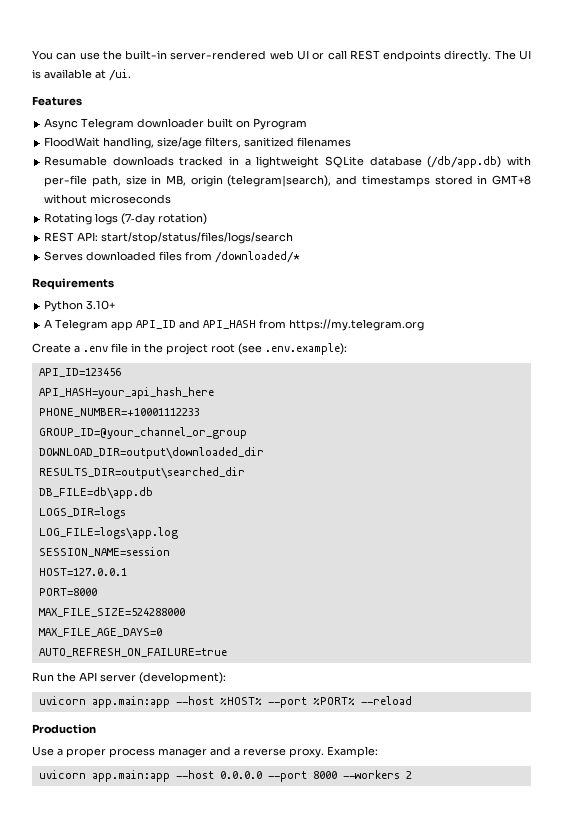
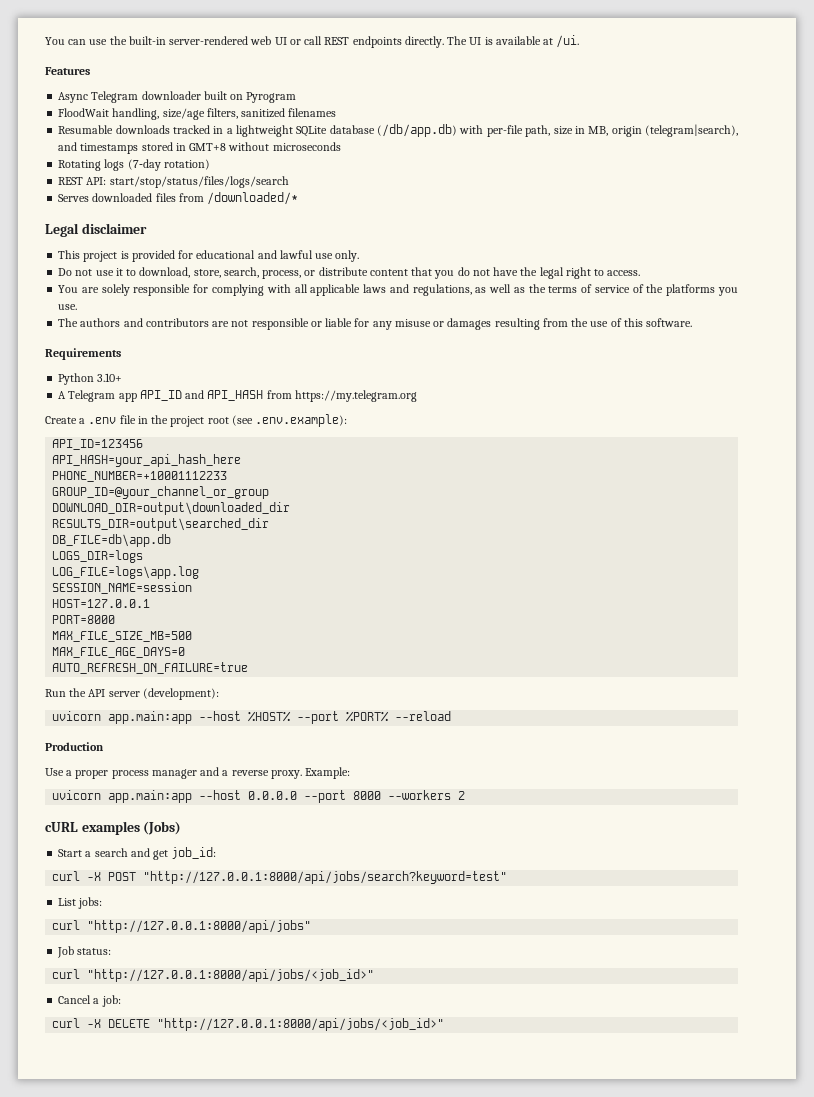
(301, 257) none -> [45,223,147,237] [58,250,360,262] [58,267,641,279] [58,284,738,296] [58,304,78,310] [58,318,693,330] // Legal disclaimer // This project is provided for educational and lawful use only. // Do not use it to download, store, search, process, or distribute content that you do not have the legal right to access. // You are solely responsible for complying with all applicable laws and regulations, as well as the terms of service of the platforms you use. // The authors and contributors are not responsible or liable for any misuse or damages resulting from the use of this software.
[38,608,185,617] MAX_FILE_SIZE=524288000 -> [52,631,193,642] MAX_FILE_SIZE_MB=500
(412, 775) none -> [45,821,182,835] [58,847,217,860] [52,871,508,884] [58,897,103,909] [52,920,312,933] [57,946,112,958] [52,969,375,982] [58,995,121,1007] [52,1018,445,1031] // cURL examples (Jobs) // Start a search and get job_id: // curl -X POST "http://127.0.0.1:8000/api/jobs/search?keyword=test" // List jobs: // curl "http://127.0.0.1:8000/api/jobs" // Job status: // curl "http://127.0.0.1:8000/api/jobs/<job_id>" // Cancel a job: // curl -X DELETE "http://127.0.0.1:8000/api/jobs/<job_id>"

